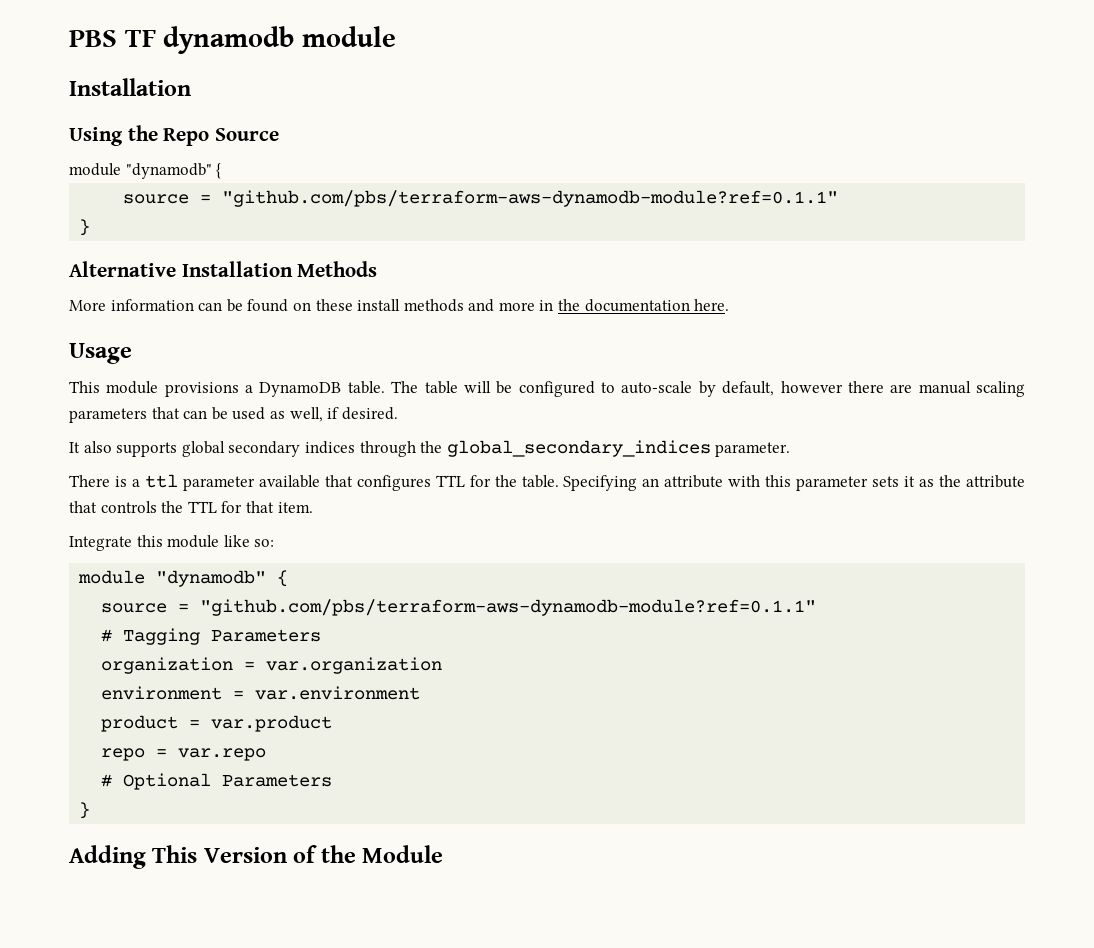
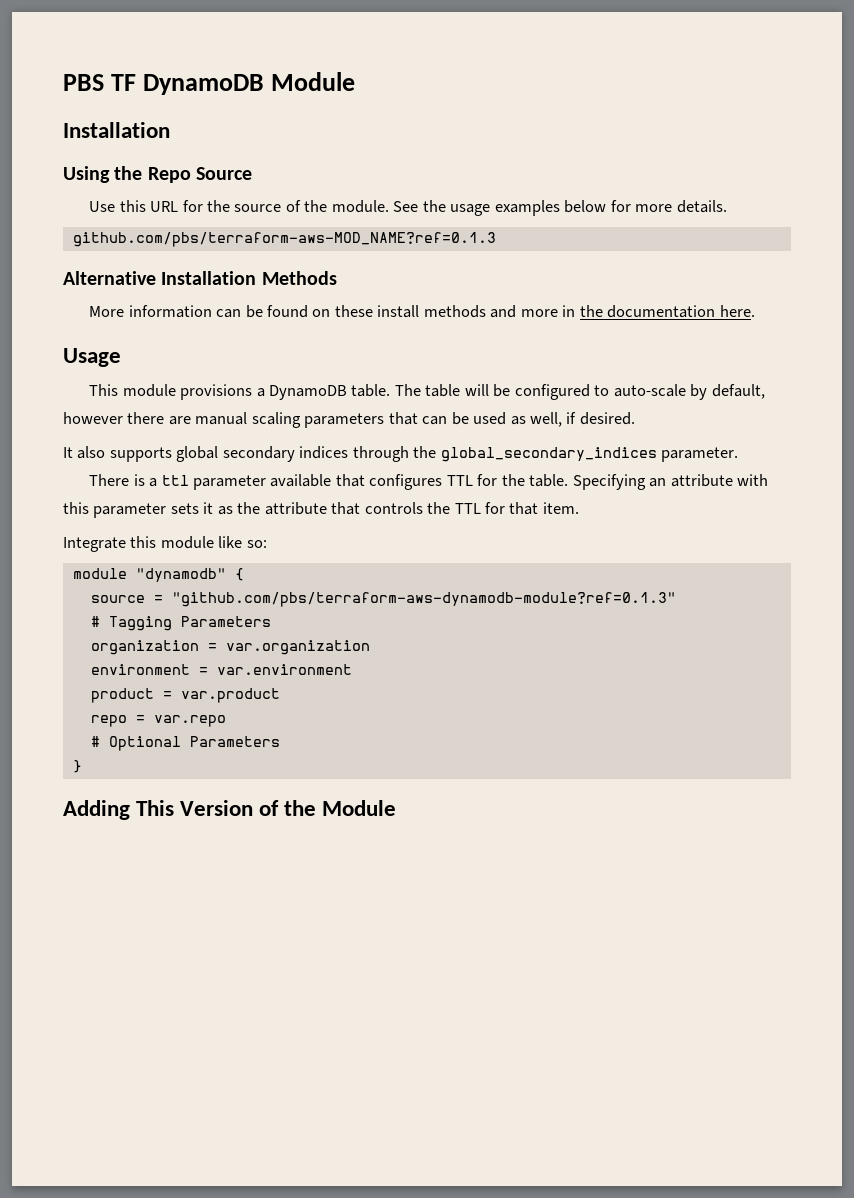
[163,26,396,54] dynamodb module -> [143,72,356,95] DynamoDB Module
[69,163,222,179] [123,190,839,207] [79,219,91,236] module "dynamodb" { // source = "github.com/pbs/terraform-aws-dynamodb-module?ref=0.1.1" // } -> [89,200,727,216] [72,232,496,247] Use this URL for the source of the module. See the usage examples below for more details. // github.com/pbs/terraform-aws-MOD_NAME?ref=0.1.3
[200,599,817,616] "github.com/pbs/terraform-aws-dynamodb-module?ref=0.1.1" -> [171,592,676,607] "github.com/pbs/terraform-aws-dynamodb-module?ref=0.1.3"

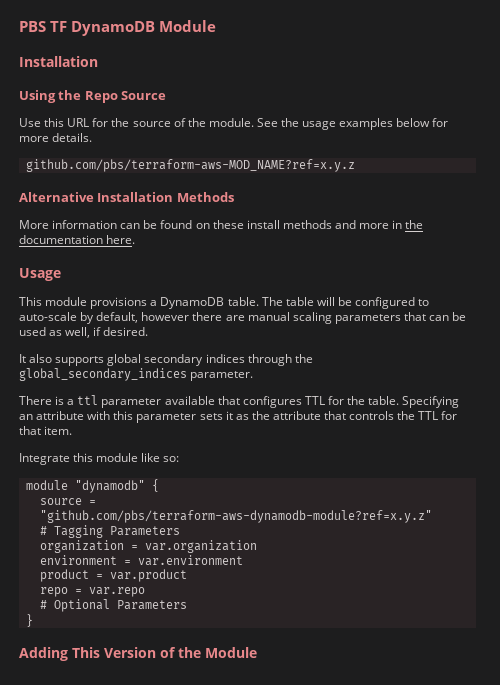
[72,232,496,247] github.com/pbs/terraform-aws-MOD_NAME?ref=0.1.3 -> [25,159,355,172] github.com/pbs/terraform-aws-MOD_NAME?ref=x.y.z
[171,592,676,607] "github.com/pbs/terraform-aws-dynamodb-module?ref=0.1.3" -> [39,510,432,523] "github.com/pbs/terraform-aws-dynamodb-module?ref=x.y.z"

